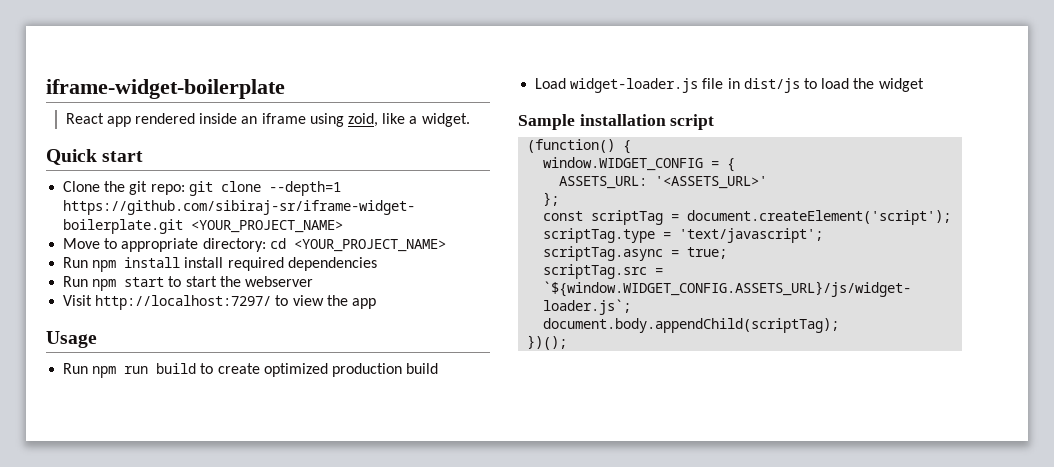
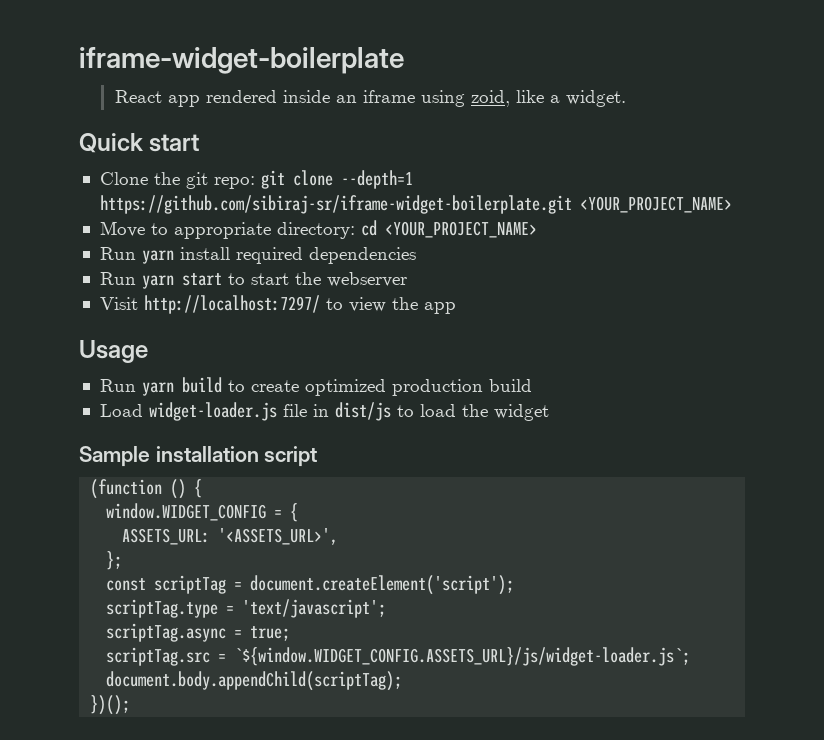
[92,257,181,272] npm install -> [141,250,174,264] yarn
[92,279,117,291] npm -> [141,275,174,289] yarn
[92,366,149,378] npm run -> [141,382,174,396] yarn
[527,139,616,153] (function() -> [90,479,187,499] (function ()
[655,176,768,189] '<ASSETS_URL>' -> [218,528,339,545] '<ASSETS_URL>',

